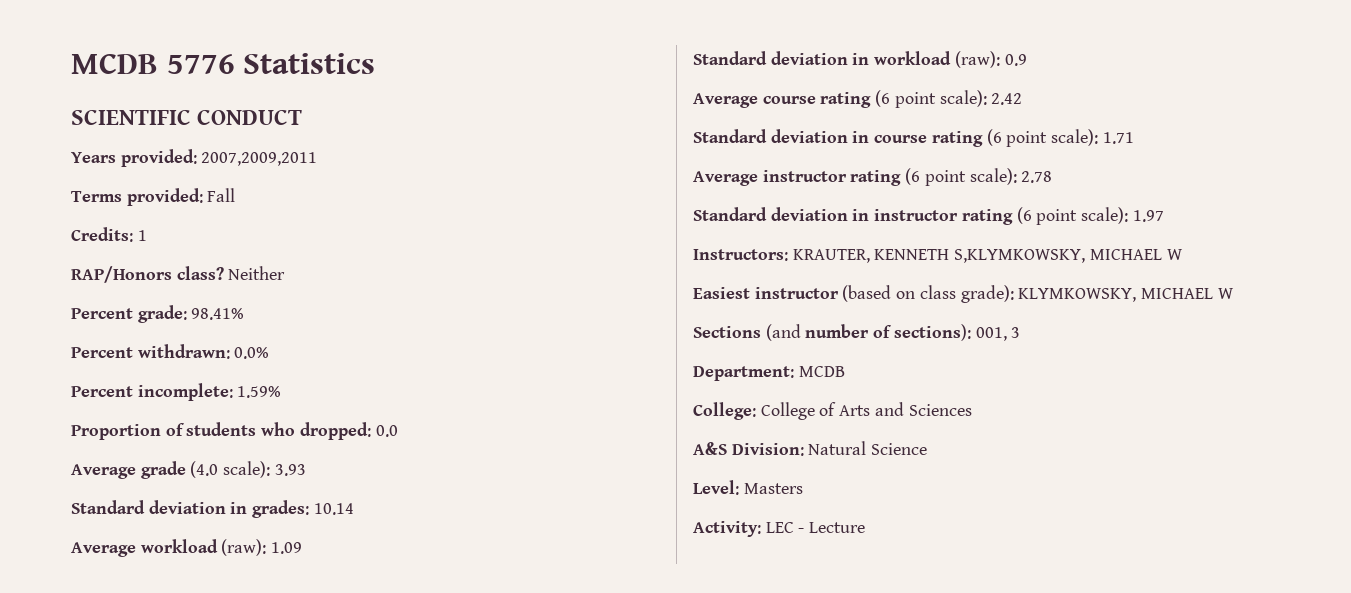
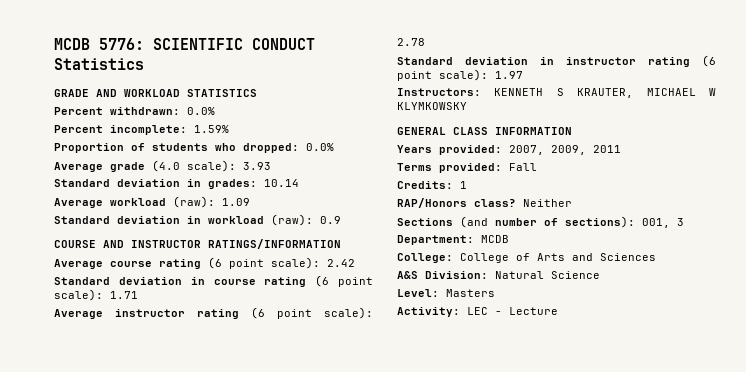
[71,53,376,74] [71,110,303,125] [71,149,318,167] [71,188,236,206] [71,227,147,242] [71,266,286,283] [71,305,245,323] MCDB 5776 Statistics // SCIENTIFIC CONDUCT // Years provided: 2007,2009,2011 // Terms provided: Fall // Credits: 1 // RAP/Honors class? Neither // Percent grade: 98.41% -> [54,38,315,50] [54,58,144,70] [54,89,257,97] MCDB 5776: SCIENTIFIC CONDUCT Statistics // GRADE AND WORKLOAD STATISTICS
[375,425,398,437] 0.0 -> [306,143,334,151] 0.0%
(1027, 60) none -> [54,239,341,249] // COURSE AND INSTRUCTOR RATINGS/INFORMATION
[792,249,1183,263] [693,285,1234,303] KRAUTER, KENNETH S,KLYMKOWSKY, MICHAEL W // Easiest instructor (based on class grade): KLYMKOWSKY, MICHAEL W -> [494,88,716,98] [397,102,467,110] [397,127,572,135] [397,145,621,155] [397,163,537,173] [397,181,467,189] [397,198,572,208] KENNETH S KRAUTER, MICHAEL W KLYMKOWSKY // GENERAL CLASS INFORMATION // Years provided: 2007, 2009, 2011 // Terms provided: Fall // Credits: 1 // RAP/Honors class? Neither

